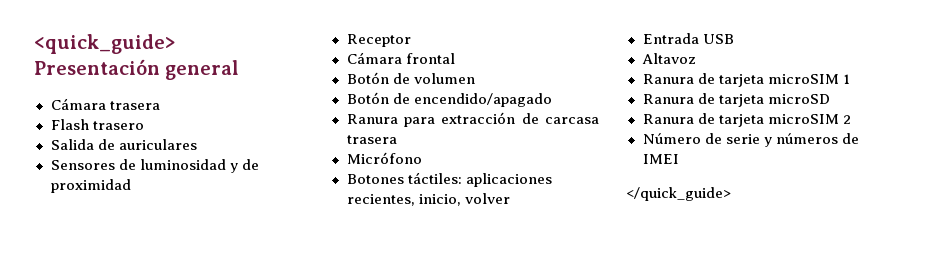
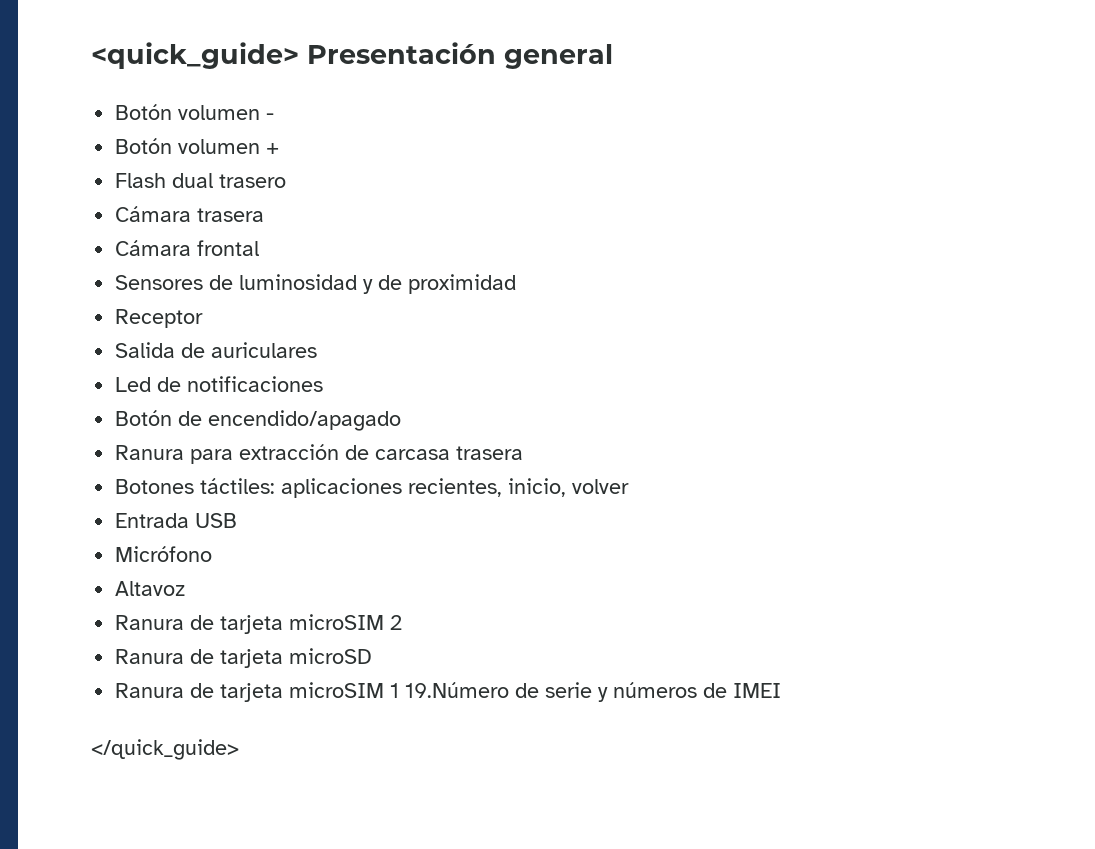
[50,98,160,110] [50,119,144,130] [50,139,197,150] Cámara trasera // Flash trasero // Salida de auriculares -> [115,104,275,120] [115,138,280,154] [115,173,287,188] [115,206,265,222] [115,240,260,256] Botón volumen - // Botón volumen + // Flash dual trasero // Cámara trasera // Cámara frontal
[346,52,455,64] [346,72,475,84] Cámara frontal // Botón de volumen -> [115,342,318,358] [115,376,324,392] Salida de auriculares // Led de notificaciones
[346,152,422,164] // Micrófono -> (524, 453) none
(734, 39) none -> [115,546,213,562] // Micrófono
[842,74,850,84] 1 -> [390,615,403,630] 2
[842,115,851,124] [642,133,701,144] 2 // Número -> [390,682,510,698] 1 19.Número

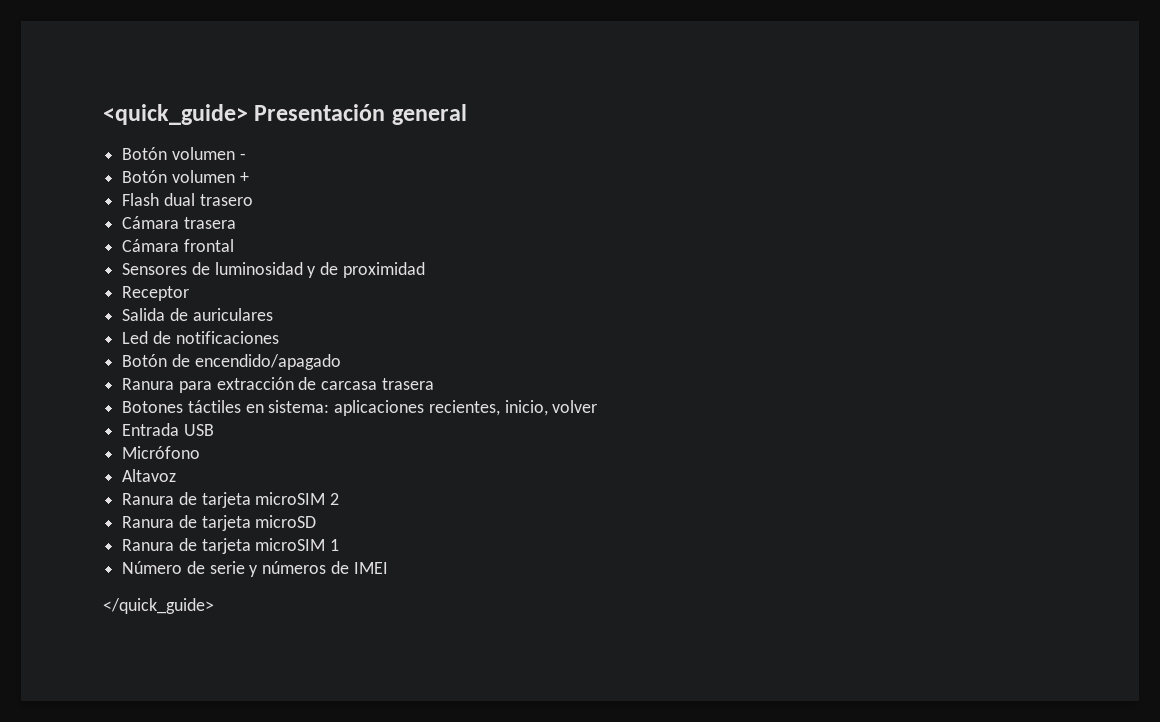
[200,478,276,494] táctiles: -> [187,400,330,413] táctiles en sistema:
[405,682,510,698] 19.Número -> [122,561,183,574] // Número

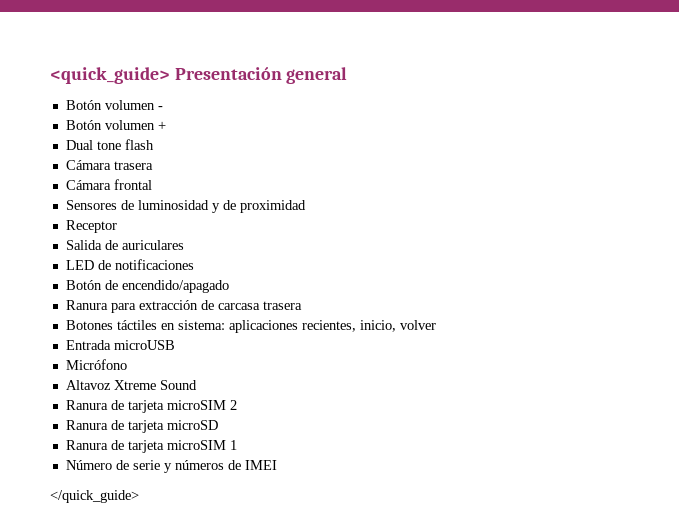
[122,193,253,206] Flash dual trasero -> [65,139,154,150] Dual tone flash
[122,331,149,344] Led -> [65,260,94,270] LED
[183,424,214,436] USB -> [113,340,175,350] microUSB
(177, 475) none -> [113,380,197,390] Xtreme Sound

